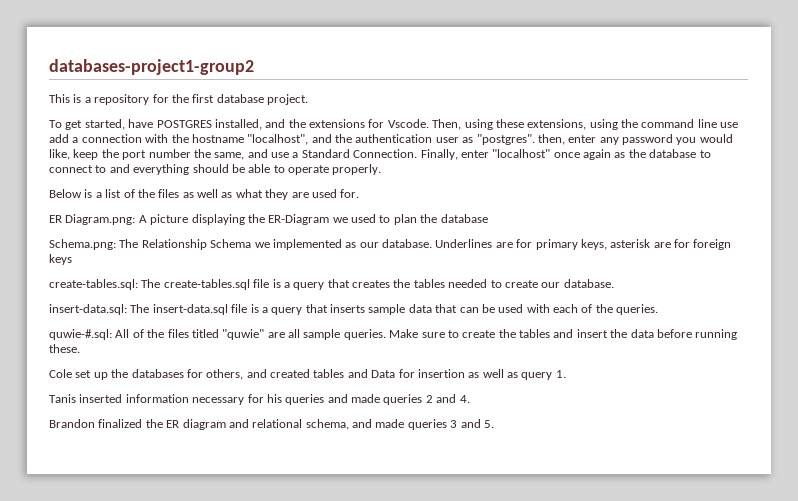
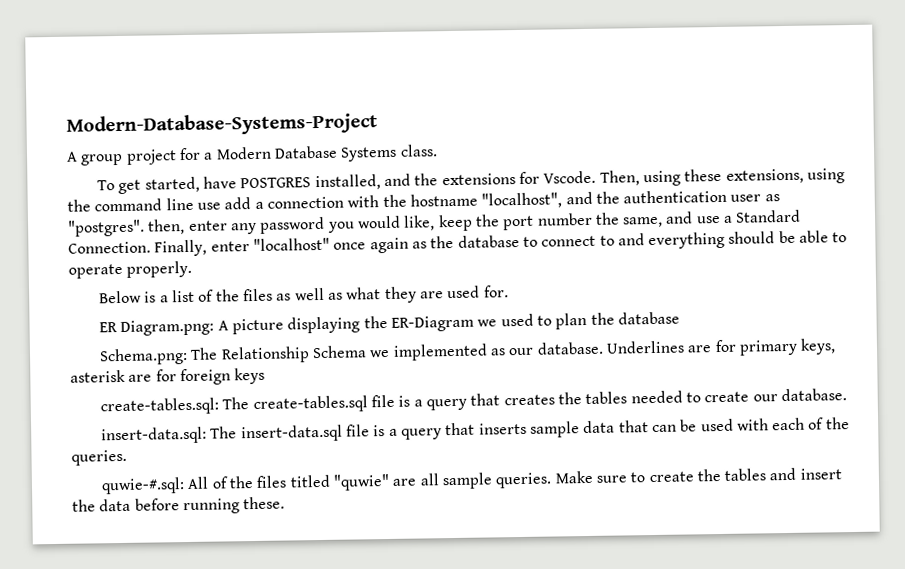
[49,59,254,75] [49,94,308,105] databases-project1-group2 // This is a repository for the first database project. -> [66,112,378,137] [66,144,438,166] Modern-Database-Systems-Project // A group project for a Modern Database Systems class.
[49,369,566,380] [49,394,470,405] [49,419,494,430] // Cole set up the databases for others, and created tables and Data for insertion as well as query 1. // Tanis inserted information necessary for his queries and made queries 2 and 4. // Brandon finalized the ER diagram and relational schema, and made queries 3 and 5. -> (286, 503) none

